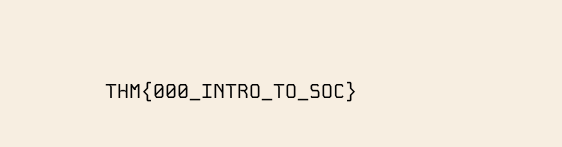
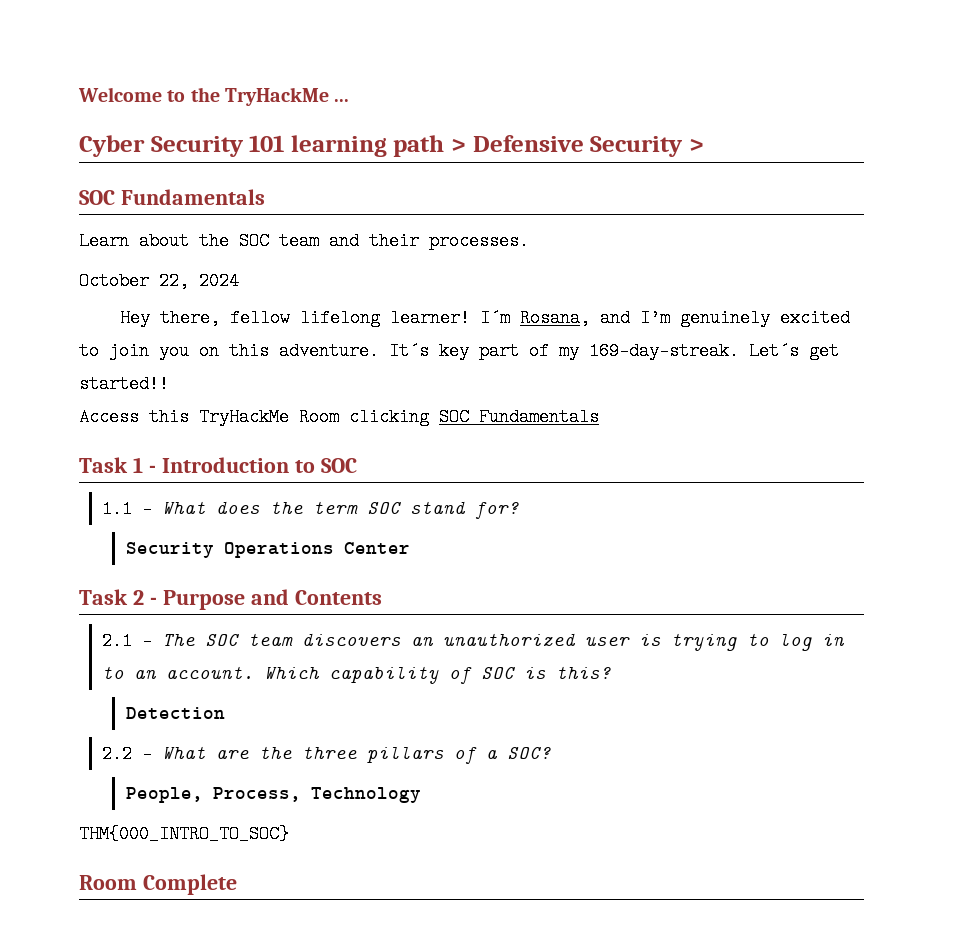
(105, 91) none -> [78,87,350,106] [79,135,704,157] [79,189,265,205] [79,232,529,250] [79,272,239,290] [119,309,850,327] [79,342,839,360] [79,375,169,393] [79,408,599,426] [79,457,357,473] [102,500,520,519] [125,542,410,558] [79,589,382,610] [102,632,846,651] [102,665,612,684] [125,707,225,719] [102,745,552,764] [125,787,421,803] Welcome to the TryHackMe ... // Cyber Security 101 learning path > Defensive Security > // SOC Fundamentals // Learn about the SOC team and their processes. // October 22, 2024 // Hey there, fellow lifelong learner! I´m Rosana, and I’m genuinely excited to join you on this adventure. It´s key part of my 169-day-streak. Let´s get started!! // Access this TryHackMe Room clicking SOC Fundamentals // Task 1 - Introduction to SOC // 1.1 - What does the term SOC stand for? // Security Operations Center // Task 2 - Purpose and Contents // 2.1 - The SOC team discovers an unauthorized user is trying to log in to an account. Which capability of SOC is this? // Detection // 2.2 - What are the three pillars of a SOC? // People, Process, Technology //
(357, 91) none -> [79,874,237,895] // Room Complete

